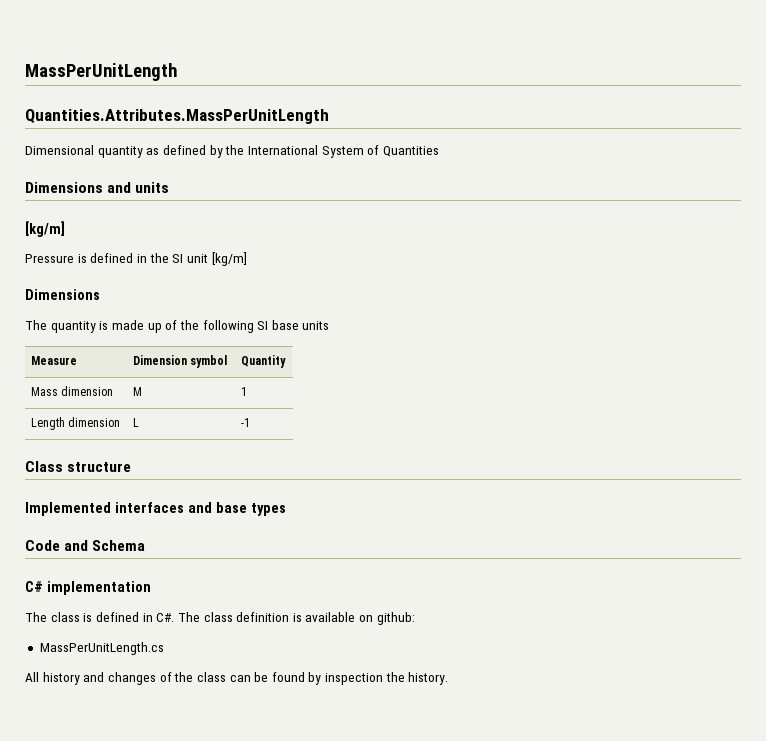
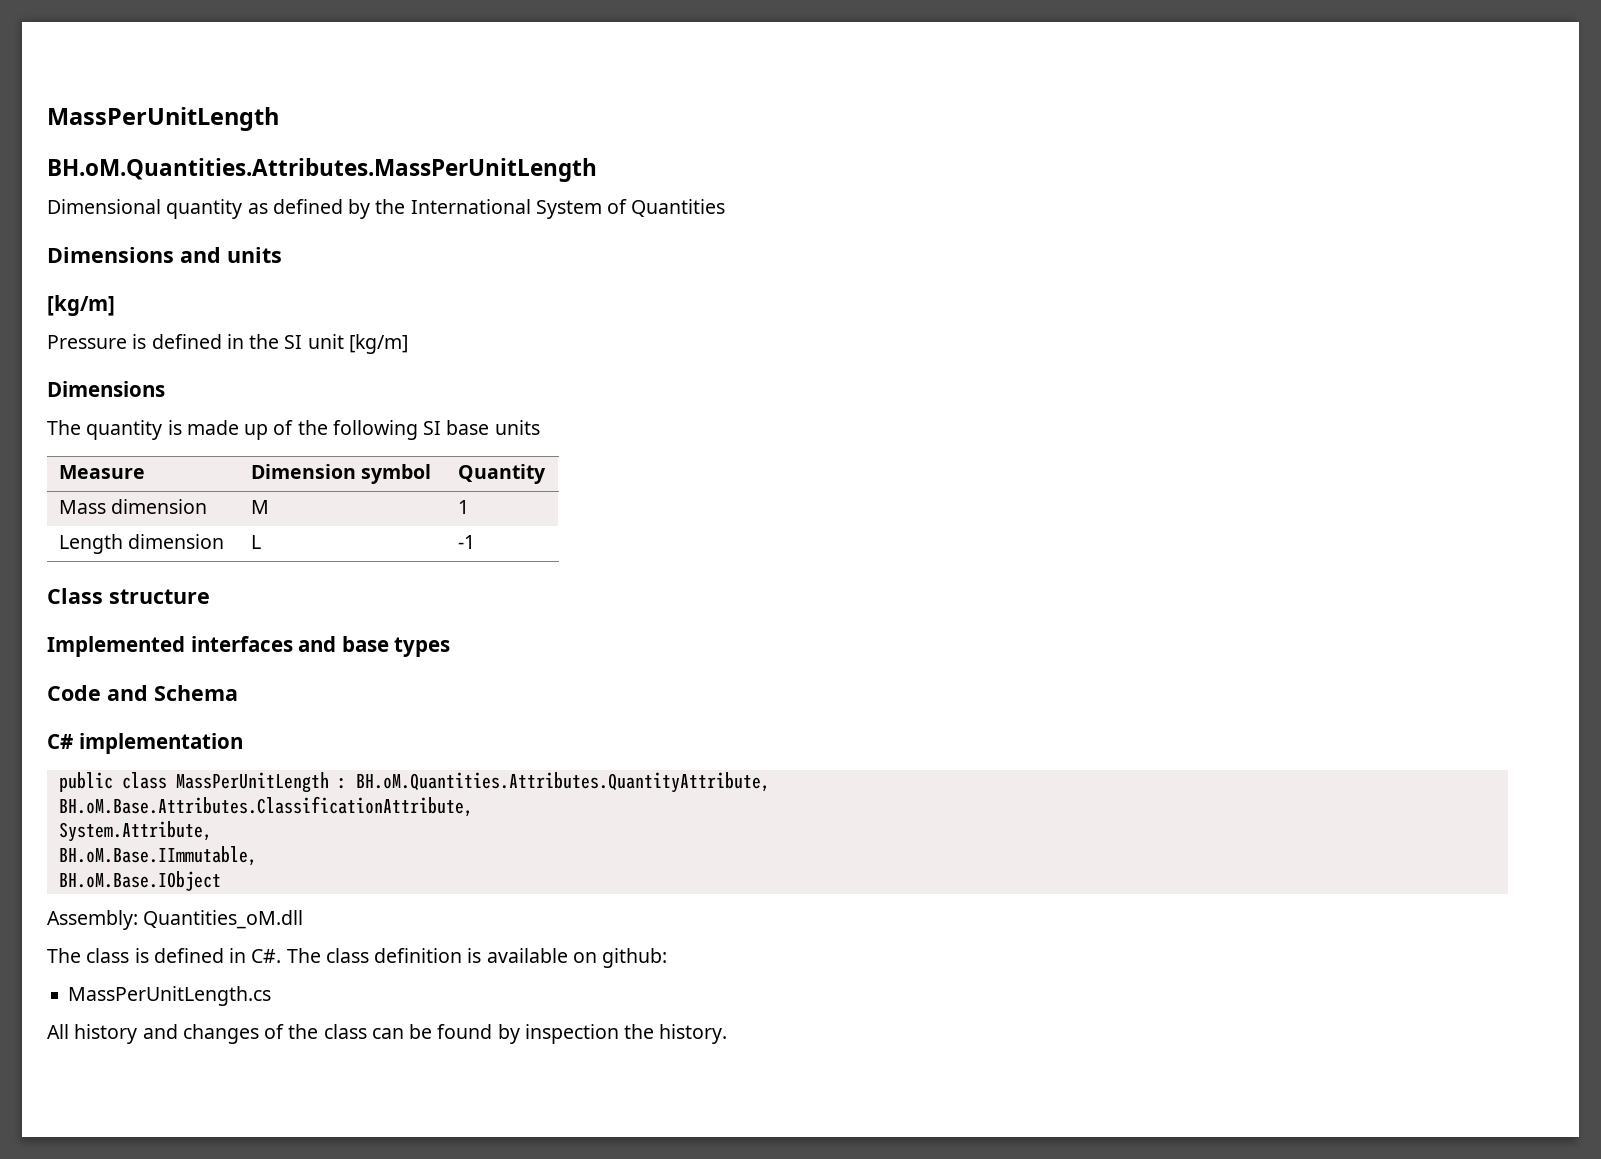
[25,109,329,124] Quantities.Attributes.MassPerUnitLength -> [47,158,597,182] BH.oM.Quantities.Attributes.MassPerUnitLength
(151, 588) none -> [58,772,770,793] [58,796,473,817] [58,821,212,842] [58,846,257,866] [58,871,221,891] [47,910,304,930] // public class MassPerUnitLength : BH.oM.Quantities.Attributes.QuantityAttribute, // BH.oM.Base.Attributes.ClassificationAttribute, // System.Attribute, // BH.oM.Base.IImmutable, // BH.oM.Base.IObject // Assembly: Quantities_oM.dll

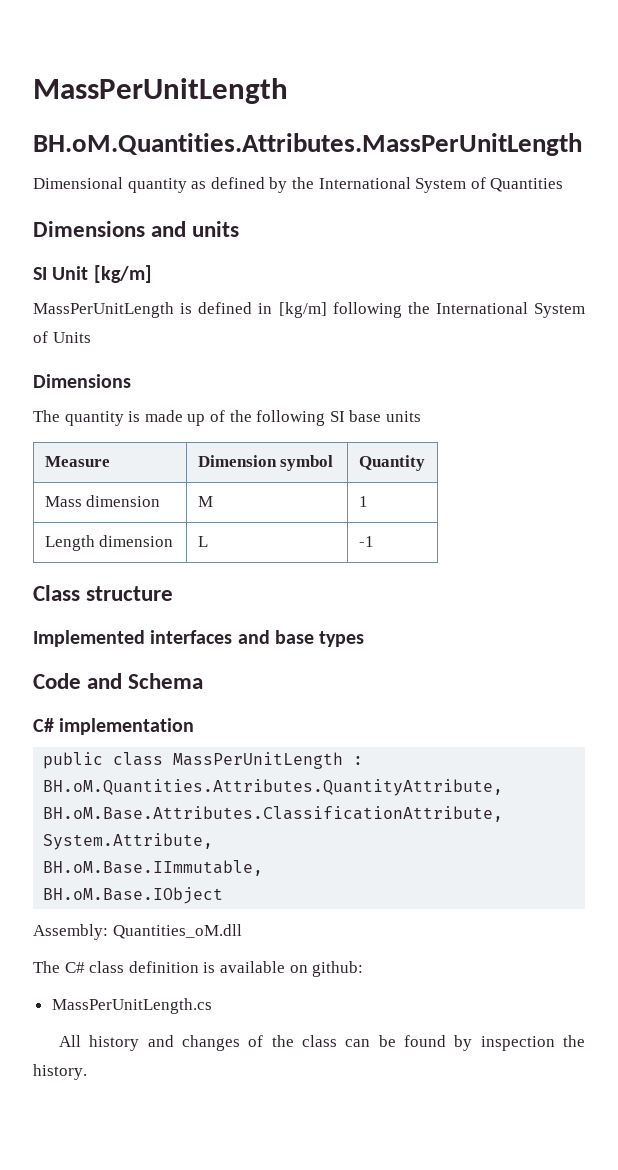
[47,295,115,316] [47,334,408,354] [kg/m] // Pressure is defined in the SI unit [kg/m] -> [33,265,152,283] [33,302,585,318] [33,331,91,343] SI Unit [kg/m] // MassPerUnitLength is defined in [kg/m] following the International System of Units
[86,948,321,963] class is defined in C#. The -> [64,962,85,973] C#

